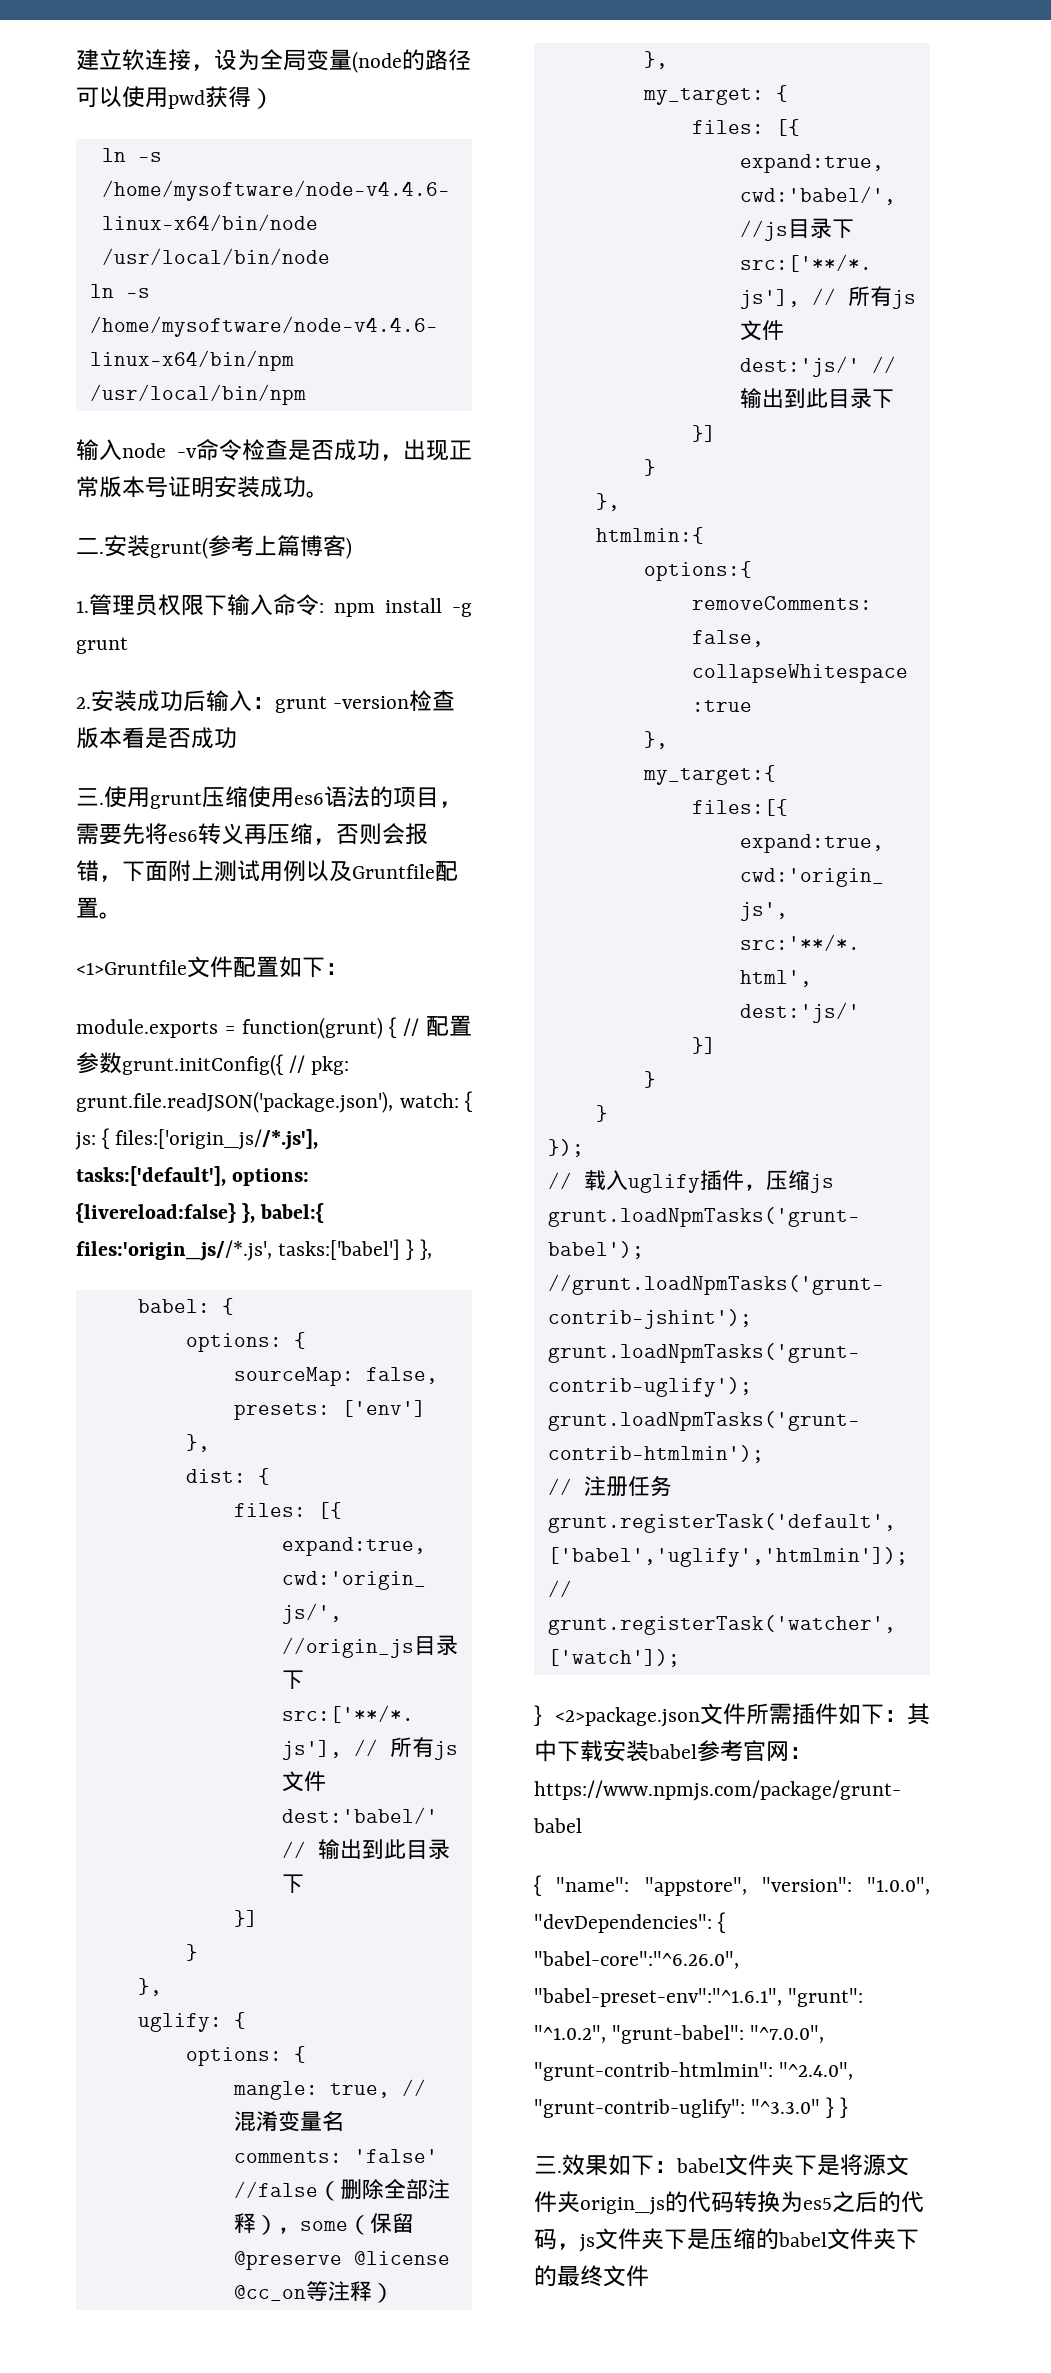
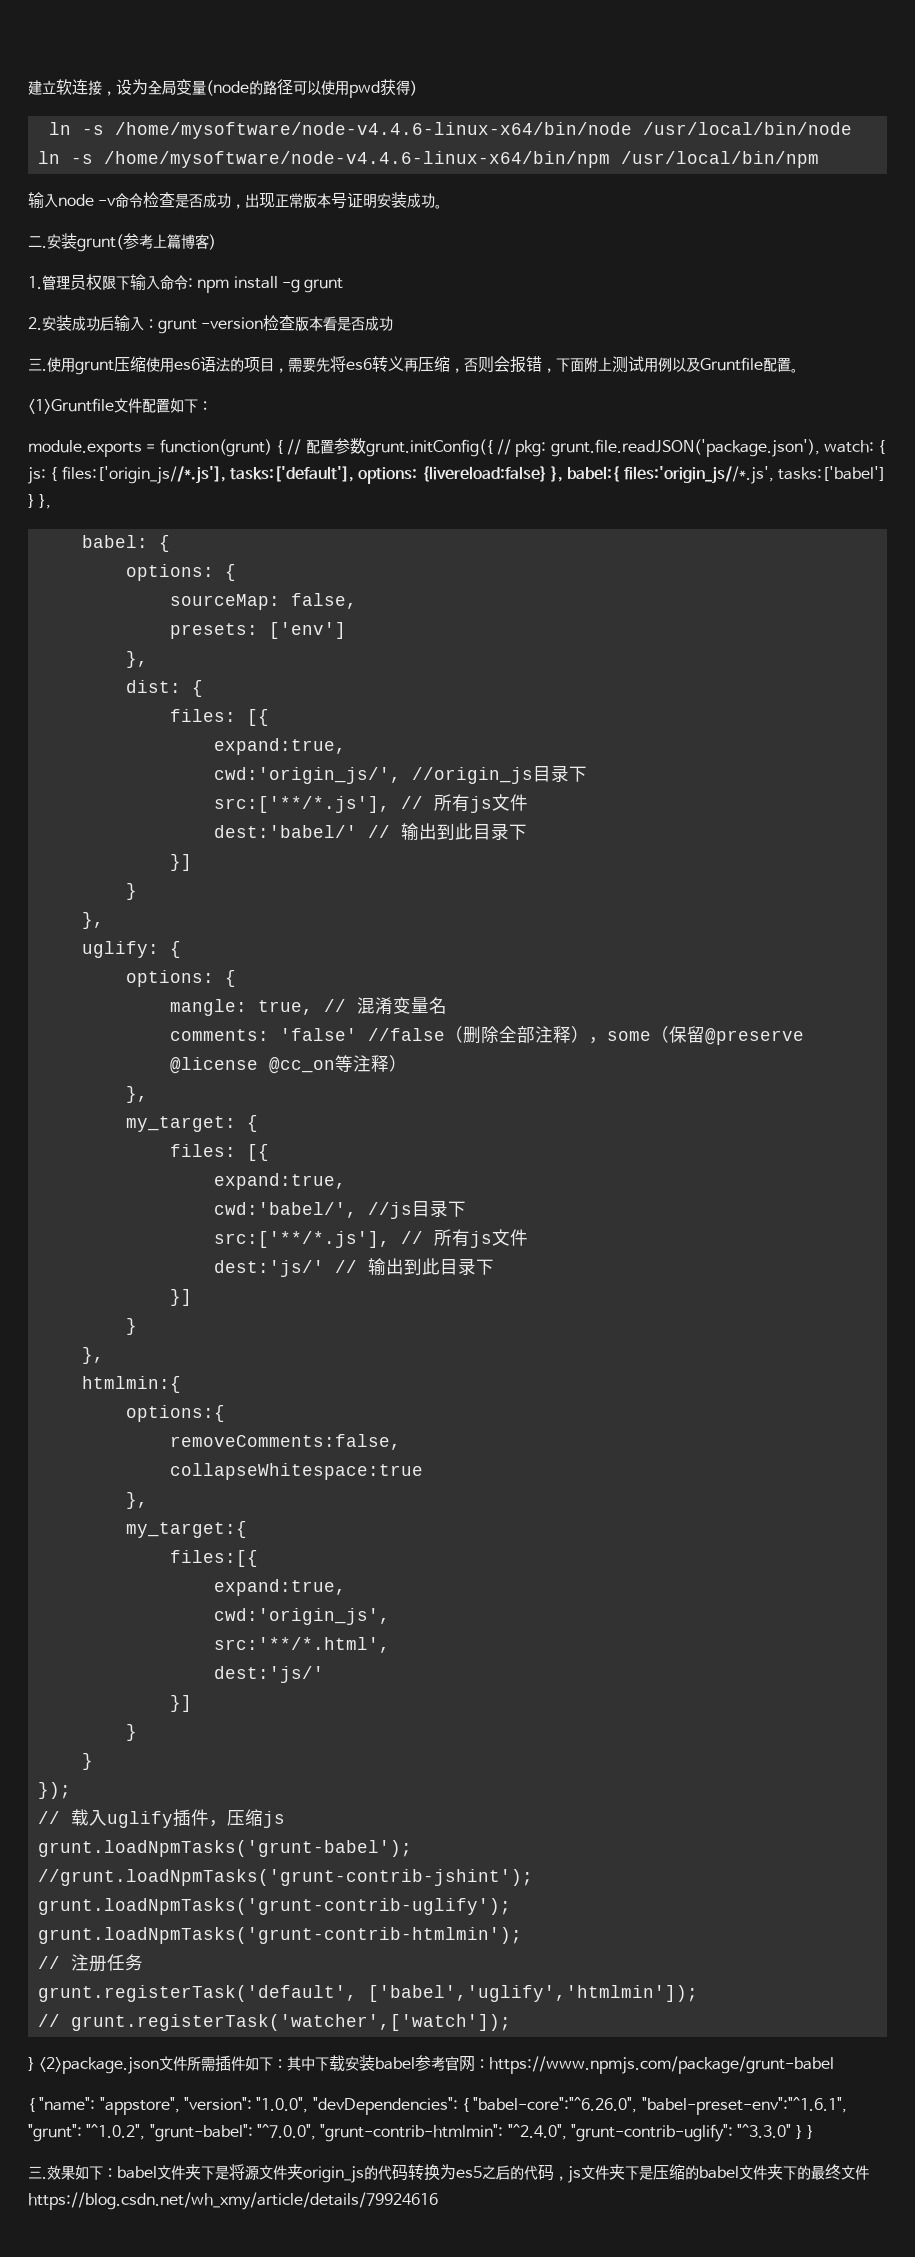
(649, 2276) none -> [28,2192,438,2210] https://blog.csdn.net/wh_xmy/article/details/79924616

